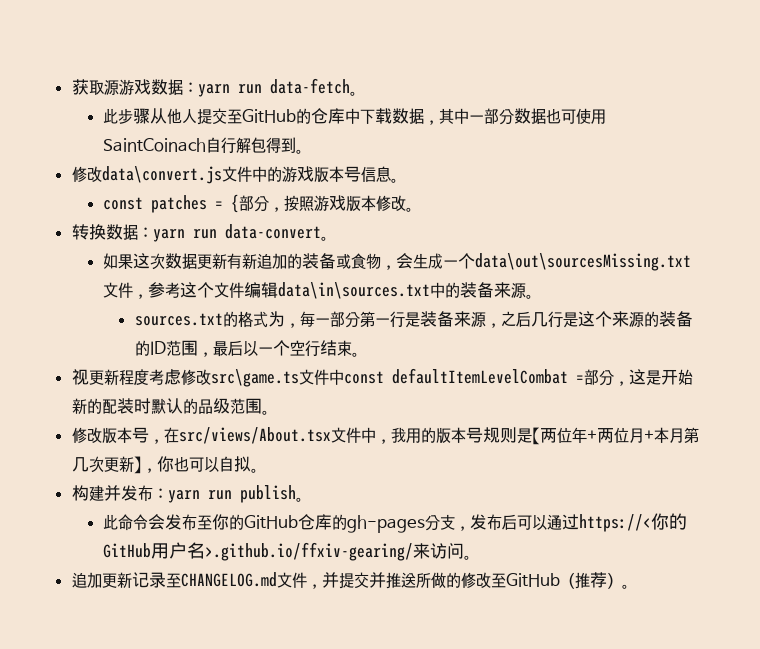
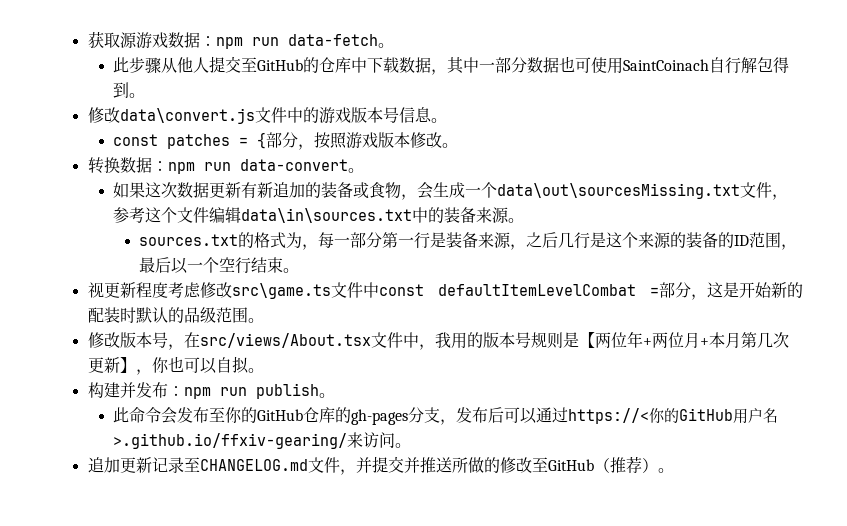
[197,84,230,97] yarn -> [215,37,243,49] npm
[152,229,185,242] yarn -> [167,162,195,174] npm
[167,490,200,503] yarn -> [183,387,211,399] npm

